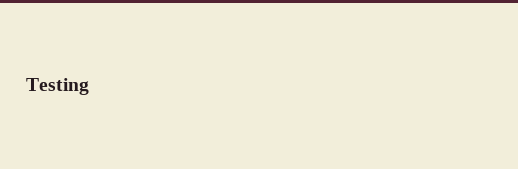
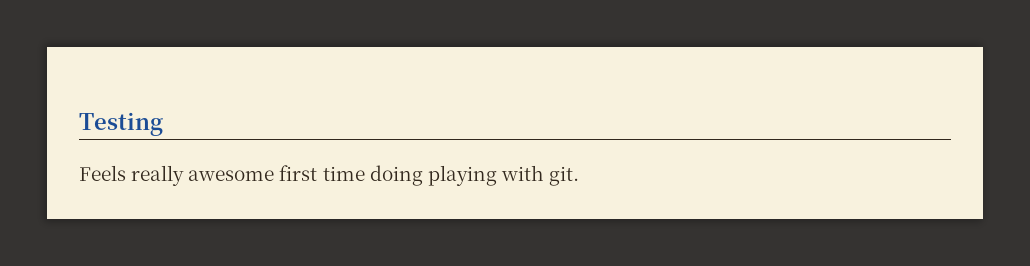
(89, 86) none -> [79,165,580,186] // Feels really awesome first time doing playing with git.

